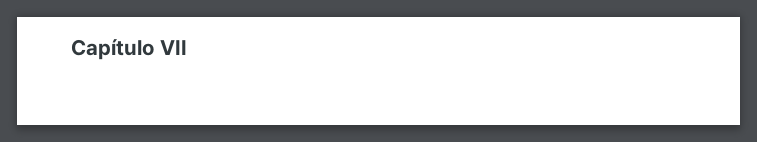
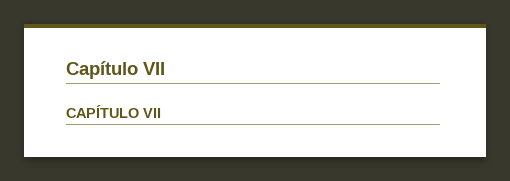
(187, 47) none -> [66,105,161,118] // CAPÍTULO VII

